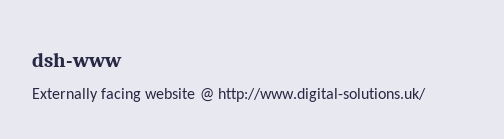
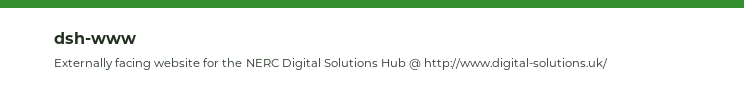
(196, 93) none -> [203,58,406,70] for the NERC Digital Solutions Hub

